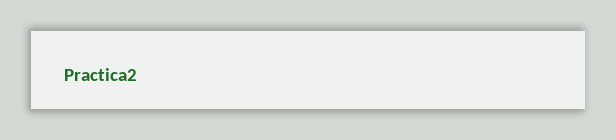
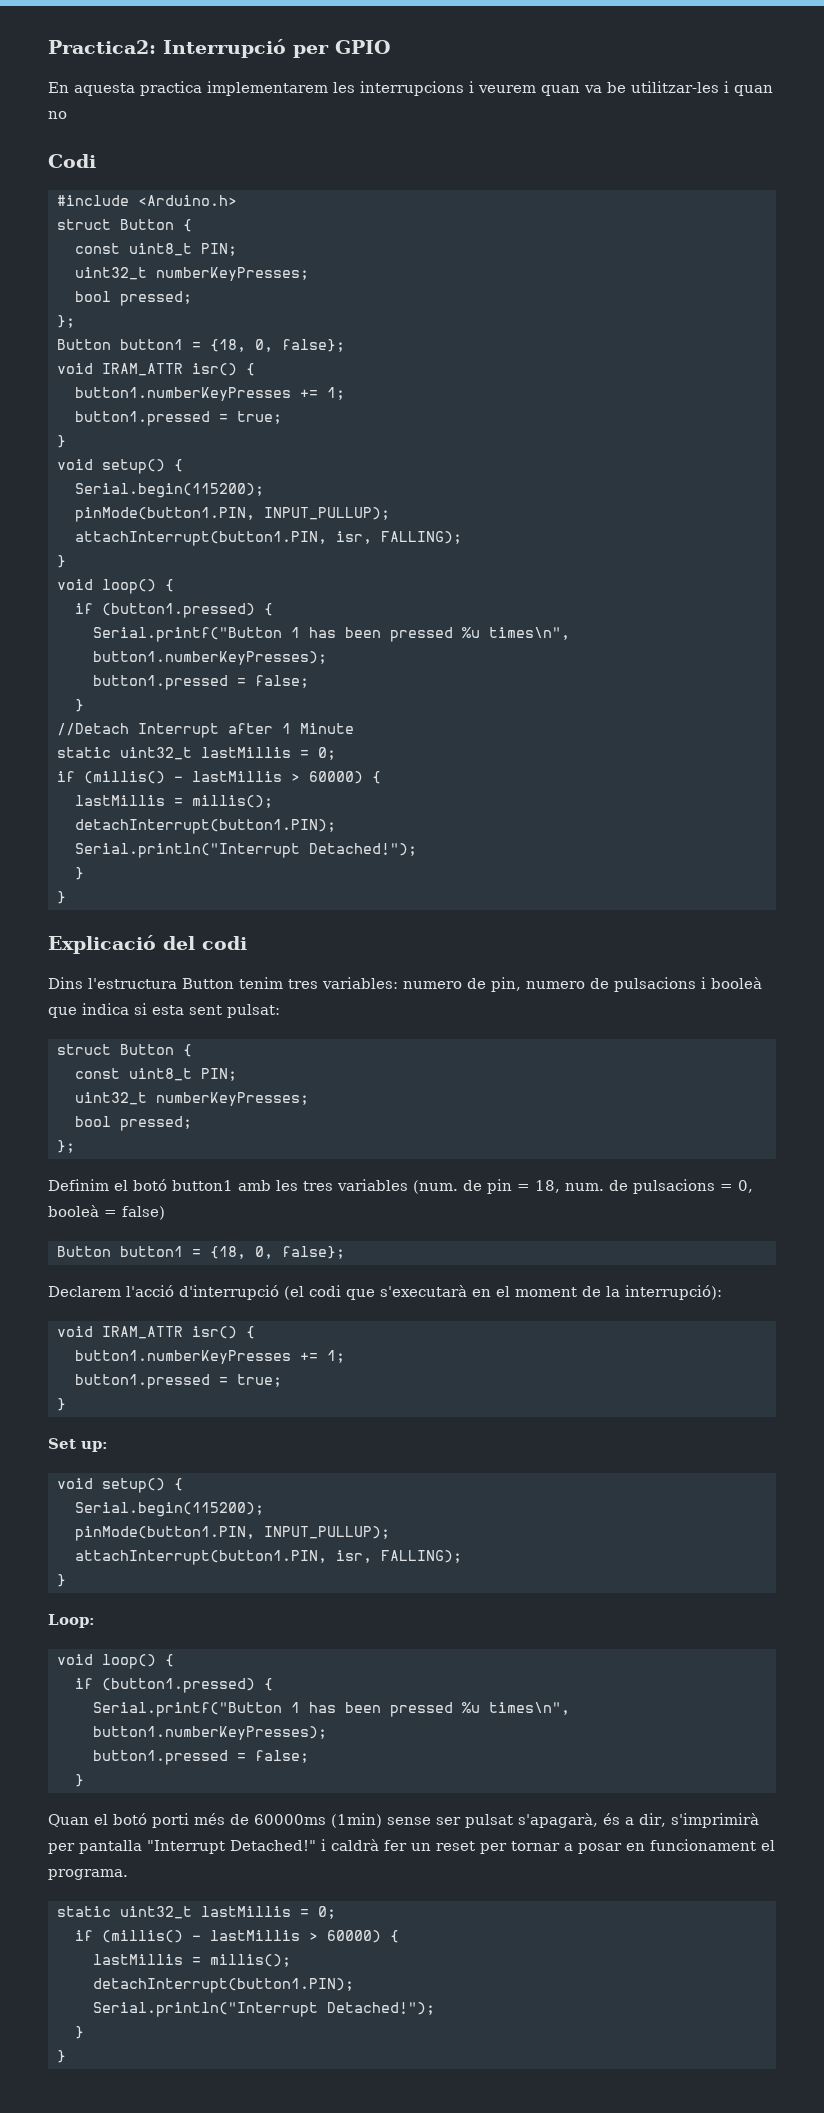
[64,68,137,81] Practica2 -> [48,39,391,58] [48,81,773,96] [48,111,67,119] [48,154,96,168] [57,195,237,206] [57,219,192,232] [75,243,237,256] [75,267,309,281] [75,291,192,306] [57,315,75,328] [57,339,345,352] [57,363,255,376] [75,387,345,401] [75,411,282,426] [57,435,66,448] [57,459,183,474] [75,483,264,498] [75,507,390,522] [75,531,462,546] [57,555,66,568] [57,579,174,594] [75,603,273,618] [93,627,570,642] [93,651,327,665] [93,675,309,690] [75,699,84,712] [57,723,354,738] [57,747,336,760] [57,771,381,784] [75,795,273,808] [75,819,336,834] [75,843,417,858] [75,867,84,880] [57,891,66,904] [48,935,247,954] [48,977,762,992] [48,1003,280,1018] [57,1044,192,1057] [75,1068,237,1081] [75,1092,309,1106] [75,1116,192,1131] [57,1140,75,1153] [48,1179,753,1194] [48,1205,165,1220] [57,1246,345,1259] [48,1285,722,1300] [57,1326,255,1339] [75,1350,345,1364] [75,1374,282,1389] [57,1398,66,1411] [48,1438,108,1452] [57,1478,183,1493] [75,1502,264,1517] [75,1526,390,1541] [75,1550,462,1565] [57,1574,66,1587] [48,1614,95,1628] [57,1654,174,1669] [75,1678,273,1693] [93,1702,570,1717] [93,1726,327,1740] [93,1750,309,1765] [75,1774,84,1787] [48,1813,759,1828] [48,1839,775,1854] [48,1869,128,1880] [57,1906,336,1919] [75,1930,399,1943] [93,1954,291,1967] [93,1978,354,1993] [93,2002,435,2017] [75,2026,84,2039] [57,2050,66,2063] Practica2: Interrupció per GPIO // En aquesta practica implementarem les interrupcions i veurem quan va be utilitzar-les i quan no // Codi // #include <Arduino.h> // struct Button { // const uint8_t PIN; // uint32_t numberKeyPresses; // bool pressed; // }; // Button button1 = {18, 0, false}; // void IRAM_ATTR isr() { // button1.numberKeyPresses += 1; // button1.pressed = true; // } // void setup() { // Serial.begin(115200); // pinMode(button1.PIN, INPUT_PULLUP); // attachInterrupt(button1.PIN, isr, FALLING); // } // void loop() { // if (button1.pressed) { // Serial.printf("Button 1 has been pressed %u times\n", button1.numberKeyPresses); // button1.pressed = false; // } // //Detach Interrupt after 1 Minute // static uint32_t lastMillis = 0; // if (millis() - lastMillis > 60000) { // lastMillis = millis(); // detachInterrupt(button1.PIN); // Serial.println("Interrupt Detached!"); // } // } // Explicació del codi // Dins l'estructura Button tenim tres variables: numero de pin, numero de pulsacions i booleà que indica si esta sent pulsat: // struct Button { // const uint8_t PIN; // uint32_t numberKeyPresses; // bool pressed; // }; // Definim el botó button1 amb les tres variables (num. de pin = 18, num. de pulsacions = 0, booleà = false) // Button button1 = {18, 0, false}; // Declarem l'acció d'interrupció (el codi que s'executarà en el moment de la interrupció): // void IRAM_ATTR isr() { // button1.numberKeyPresses += 1; // button1.pressed = true; // } // Set up: // void setup() { // Serial.begin(115200); // pinMode(button1.PIN, INPUT_PULLUP); // attachInterrupt(button1.PIN, isr, FALLING); // } // Loop: // void loop() { // if (button1.pressed) { // Serial.printf("Button 1 has been pressed %u times\n", button1.numberKeyPresses); // button1.pressed = false; // } // Quan el botó porti més de 60000ms (1min) sense ser pulsat s'apagarà, és a dir, s'imprimirà per pantalla "Interrupt Detached!" i caldrà fer un reset per tornar a posar en funcionament el programa. // static uint32_t lastMillis = 0; // if (millis() - lastMillis > 60000) { // lastMillis = millis(); // detachInterrupt(button1.PIN); // Serial.println("Interrupt Detached!"); // } // }

